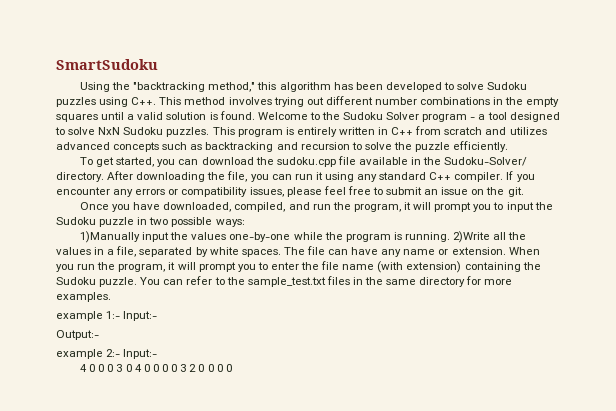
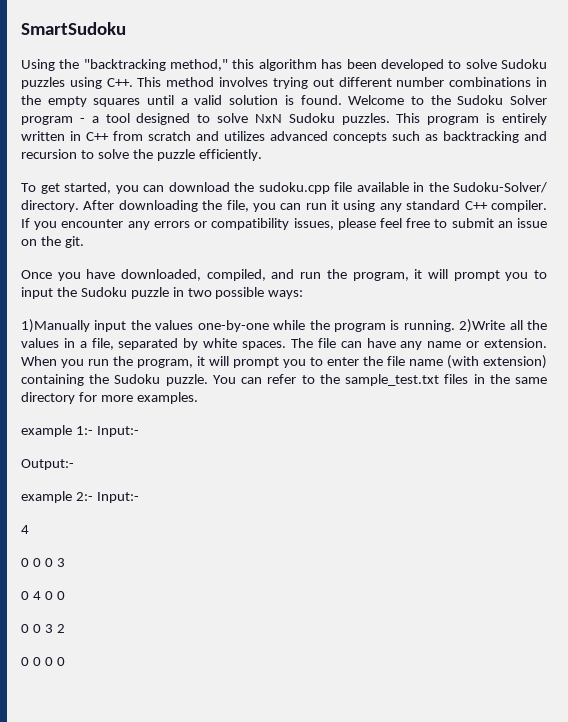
[89,364,123,372] 0 0 0 3 -> [21,558,65,567] // 0 0 0 3 //
(159, 368) none -> (65, 595) //
(197, 368) none -> (65, 628) //

